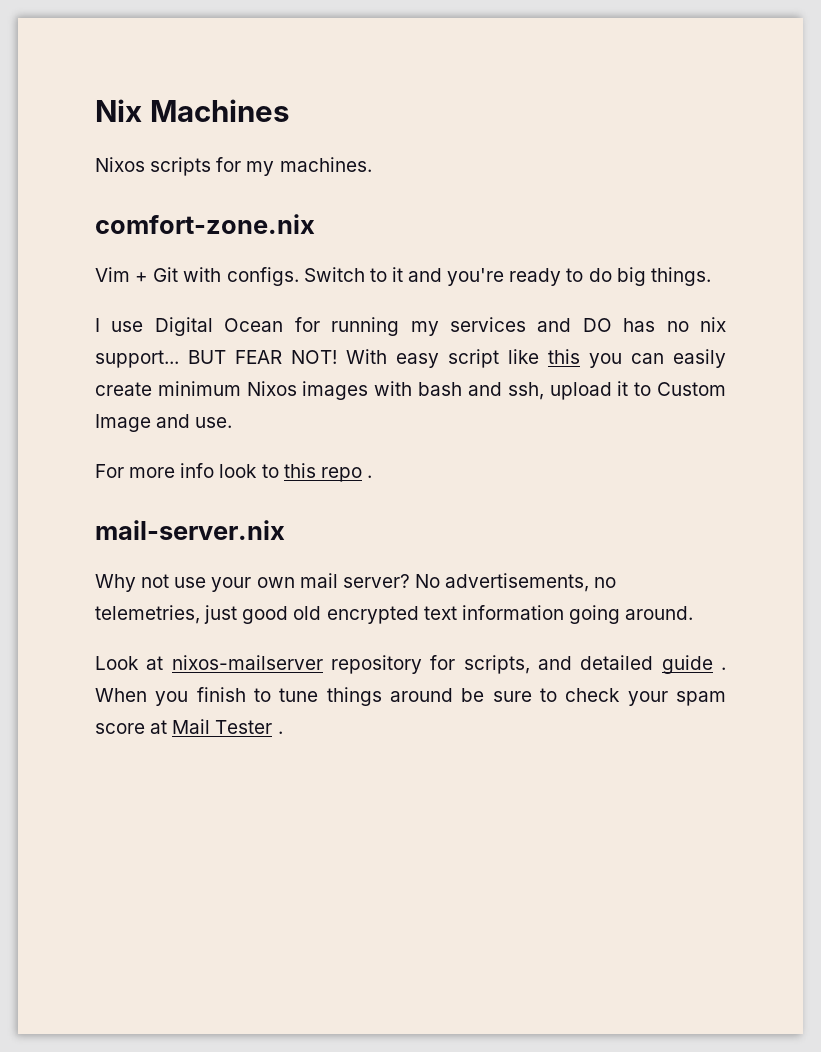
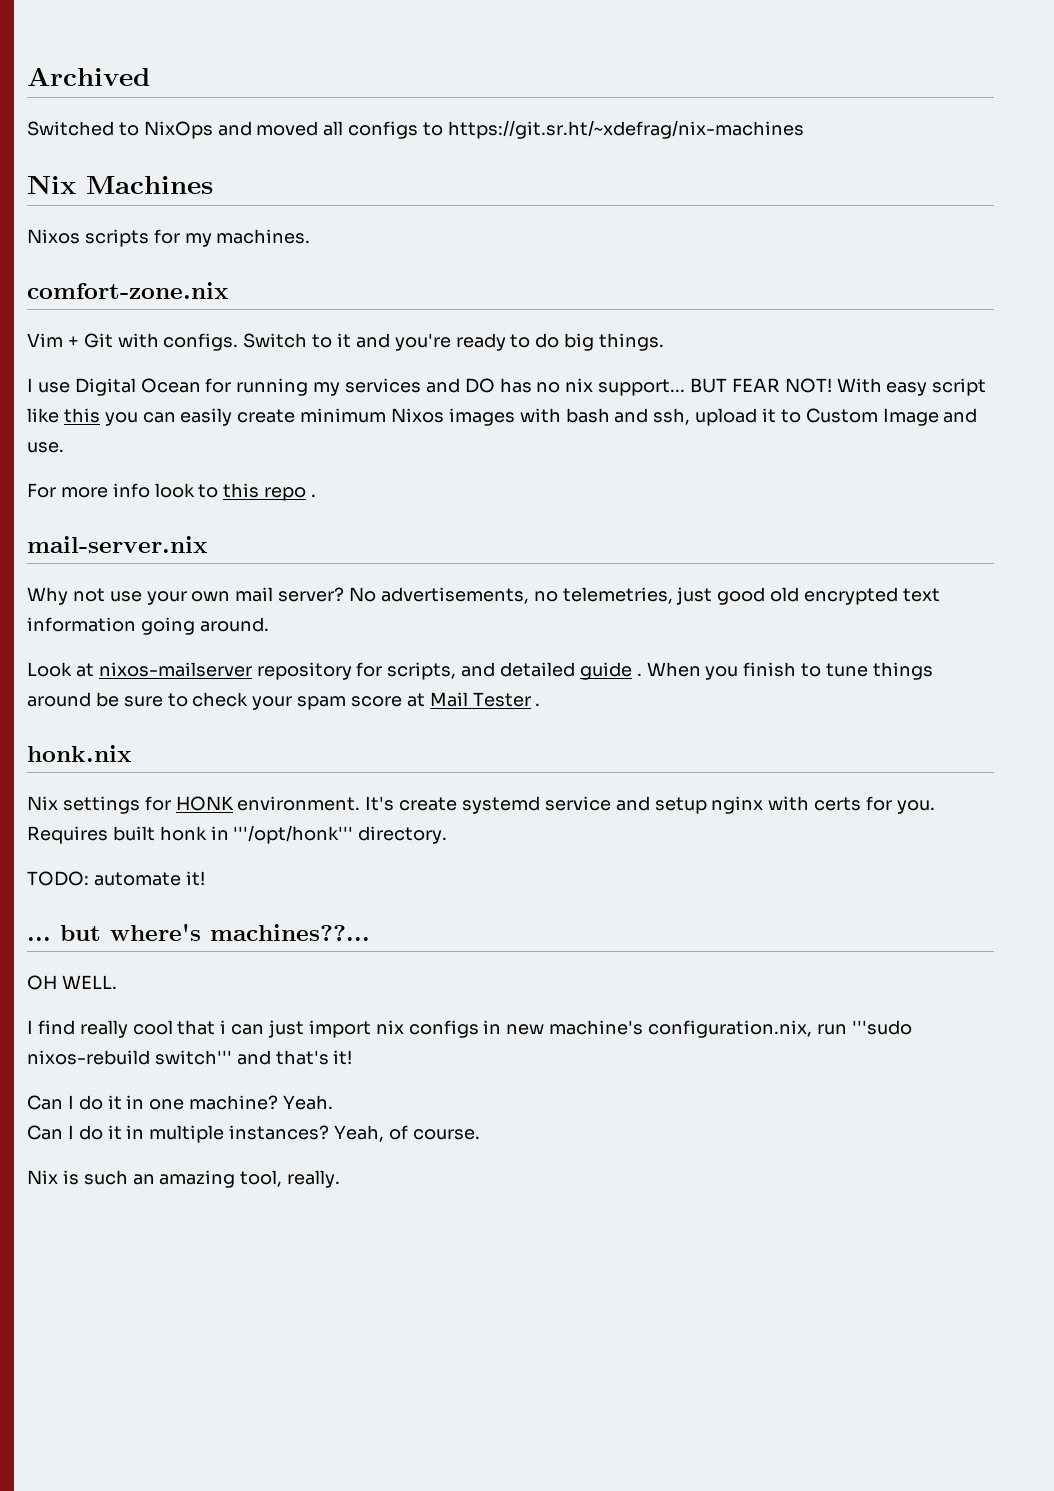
(95, 110) none -> [27,67,150,86] [27,120,804,139] Archived // Switched to NixOps and moved all configs to https://git.sr.ht/~xdefrag/nix-machines //
(283, 732) none -> [27,745,132,762] [27,796,935,814] [27,825,448,844] [27,871,205,886] [27,923,370,941] [27,975,117,990] [27,1020,912,1038] [27,1050,353,1065] [27,1095,334,1110] [27,1125,480,1143] [27,1170,341,1188] // honk.nix // Nix settings for HONK environment. It's create systemd service and setup nginx with certs for you. Requires built honk in '''/opt/honk''' directory. // TODO: automate it! // ... but where's machines??... // OH WELL. // I find really cool that i can just import nix configs in new machine's configuration.nix, run '''sudo nixos-rebuild switch''' and that's it! // Can I do it in one machine? Yeah. // Can I do it in multiple instances? Yeah, of course. // Nix is such an amazing tool, really.

